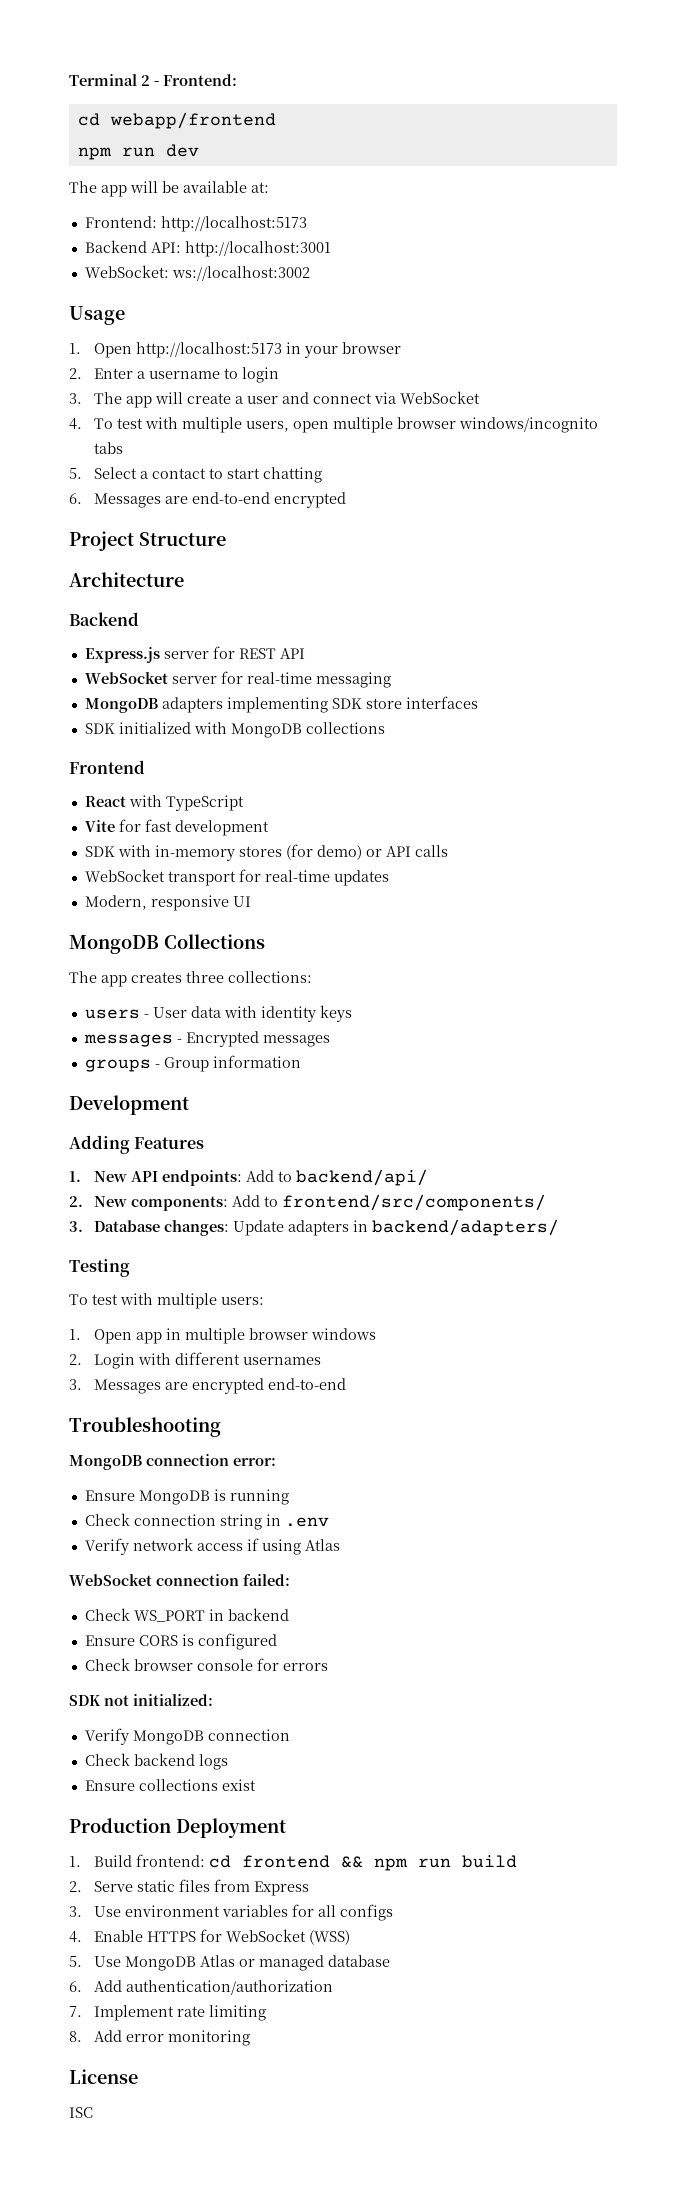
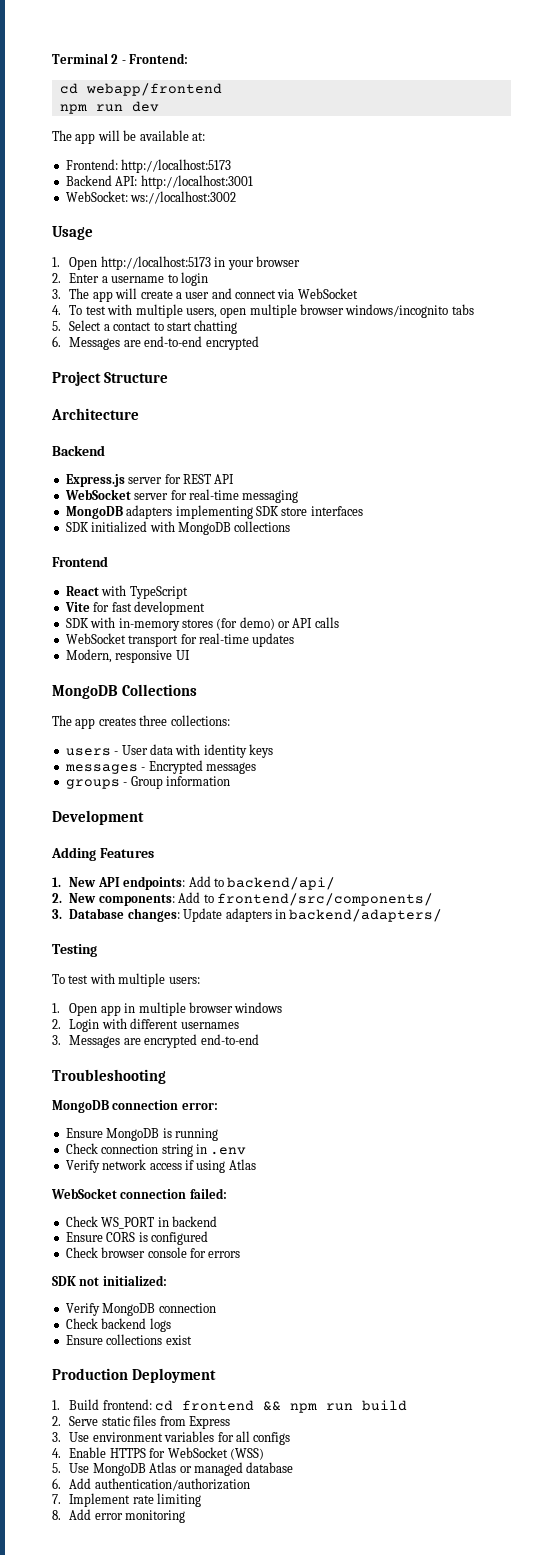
[69,2069,138,2084] [69,2107,93,2118] // License // ISC -> (186, 1516) none

